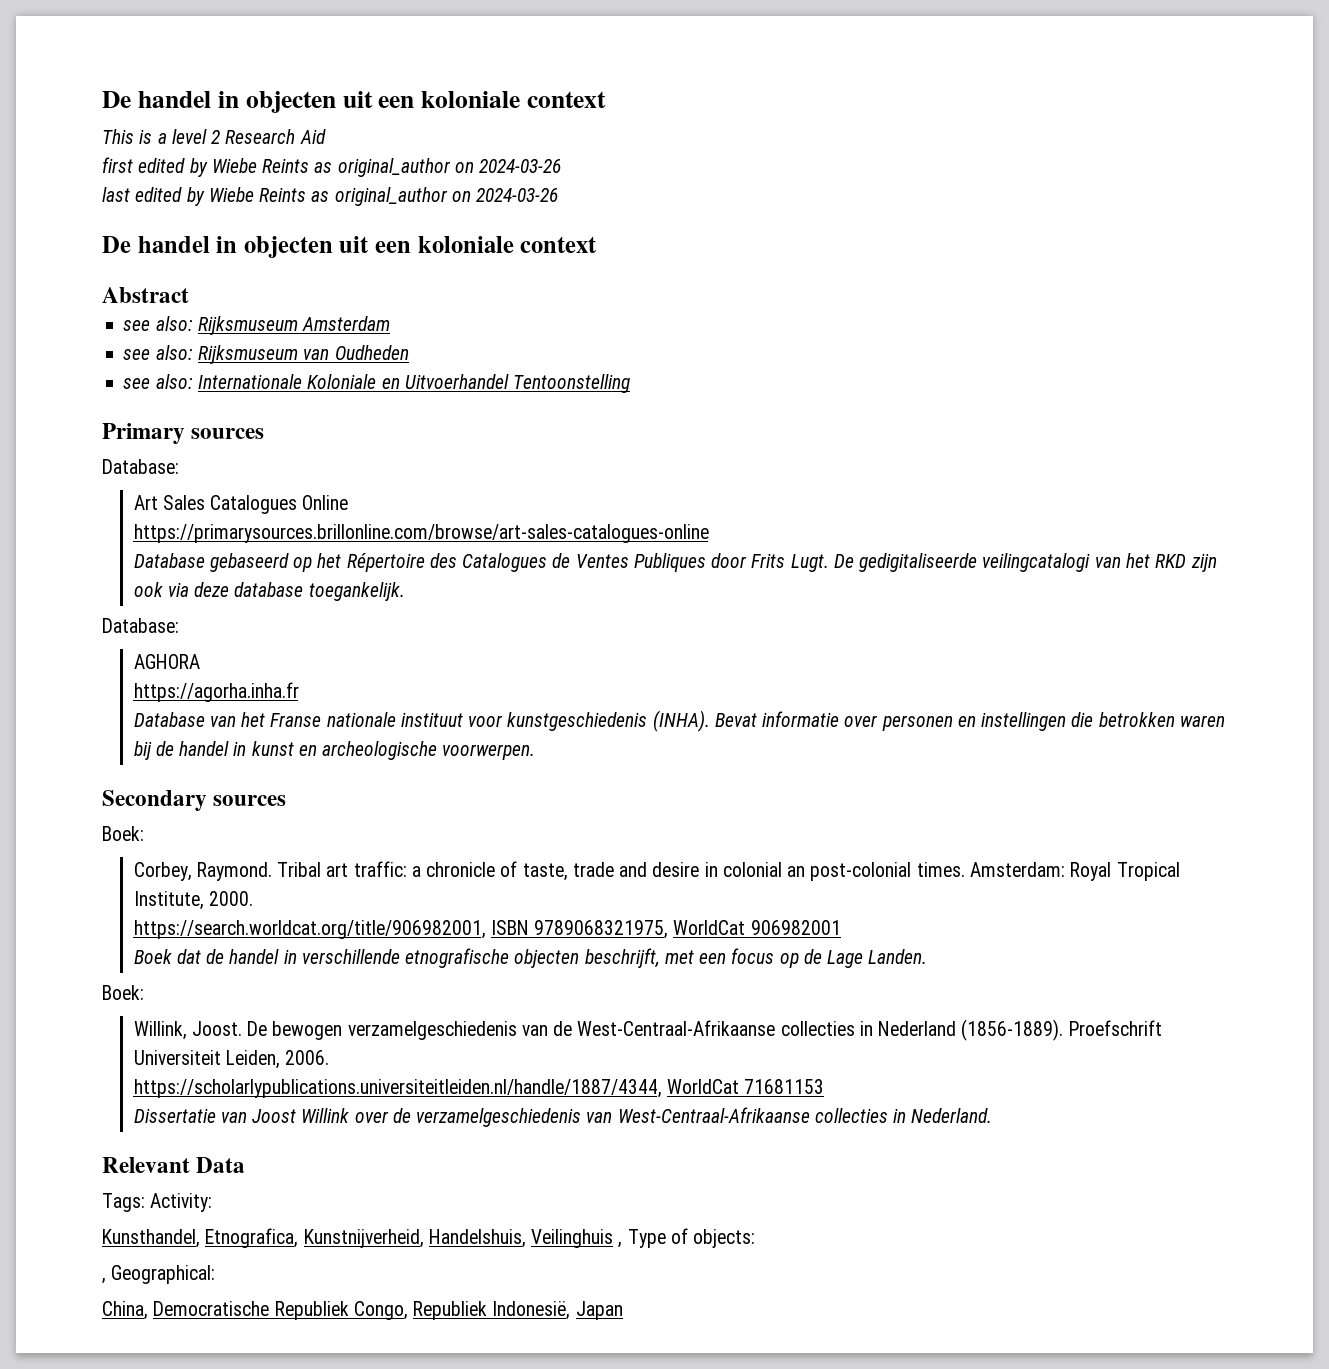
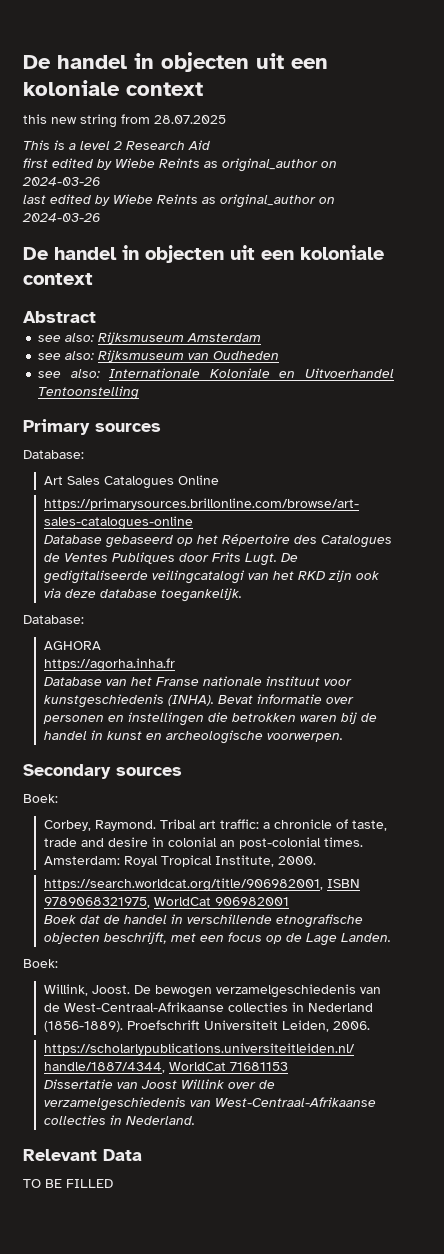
[102,91,607,113] De handel in objecten uit een koloniale context -> [23,52,328,72] [23,80,203,96] [23,114,226,128] De handel in objecten uit een koloniale context // this new string from 28.07.2025
[102,1193,213,1212] [102,1228,756,1248] [102,1265,216,1284] [102,1301,623,1320] Tags: Activity: // Kunsthandel, Etnografica, Kunstnijverheid, Handelshuis, Veilinghuis , Type of objects: // , Geographical: // China, Democratische Republiek Congo, Republiek Indonesië, Japan -> [23,1179,113,1188] TO BE FILLED

